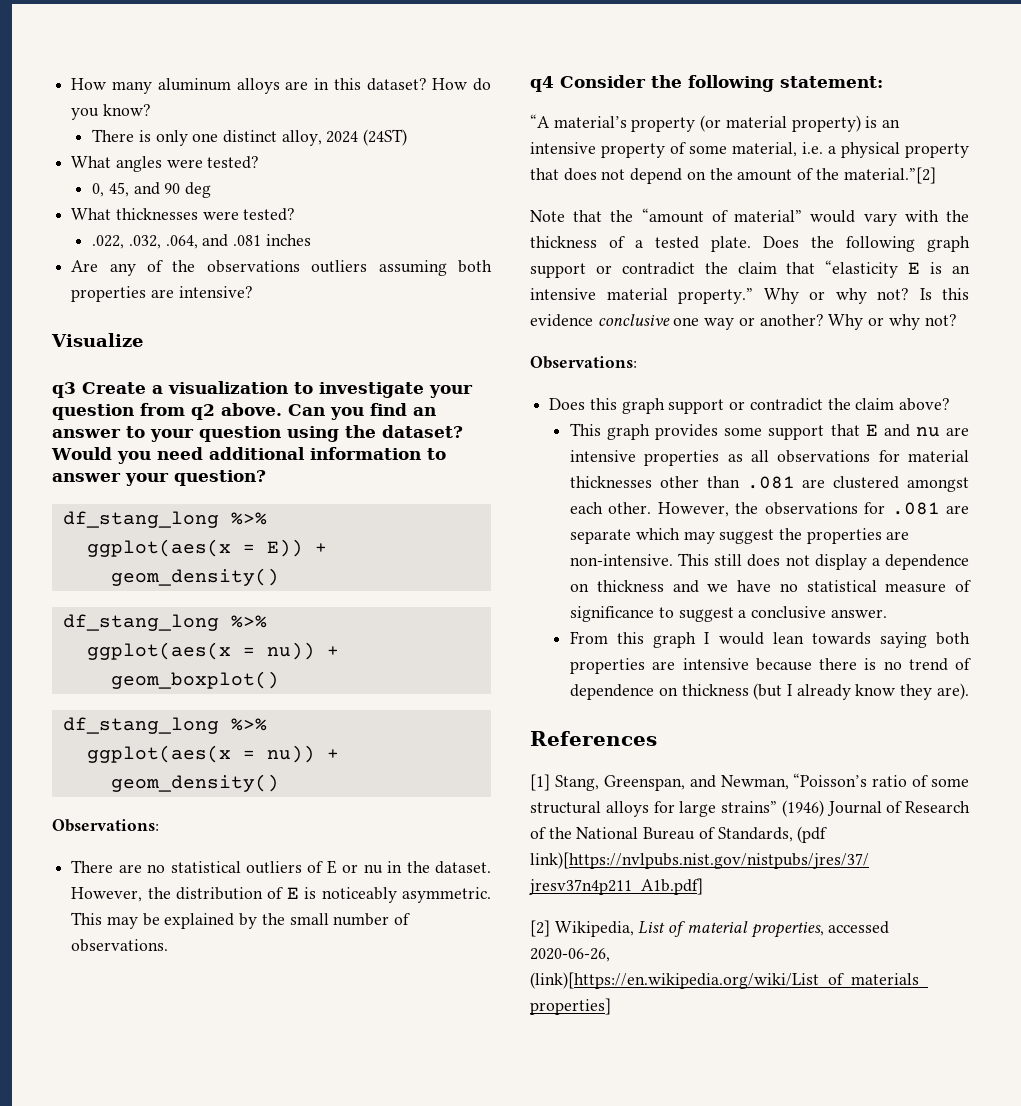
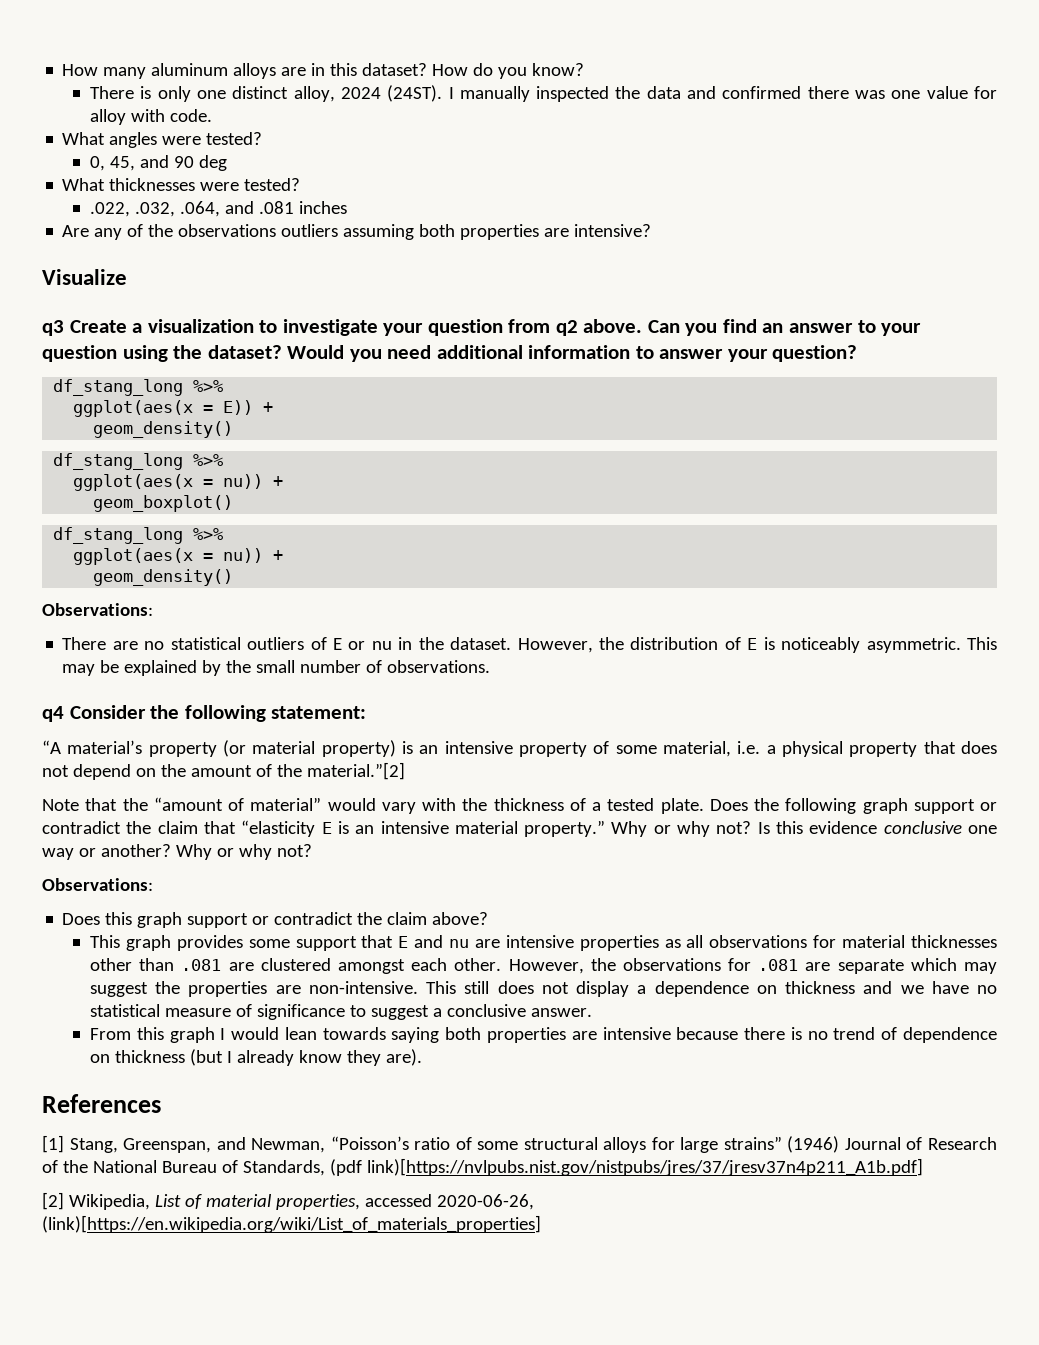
[363,129,408,146] (24ST) -> [387,85,998,102] [90,109,212,125] (24ST). I manually inspected the data and confirmed there was one value for alloy with code.

